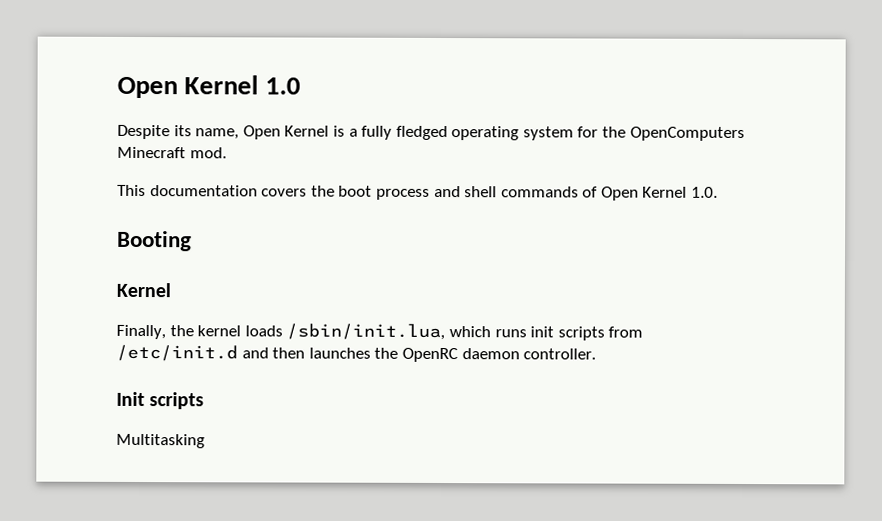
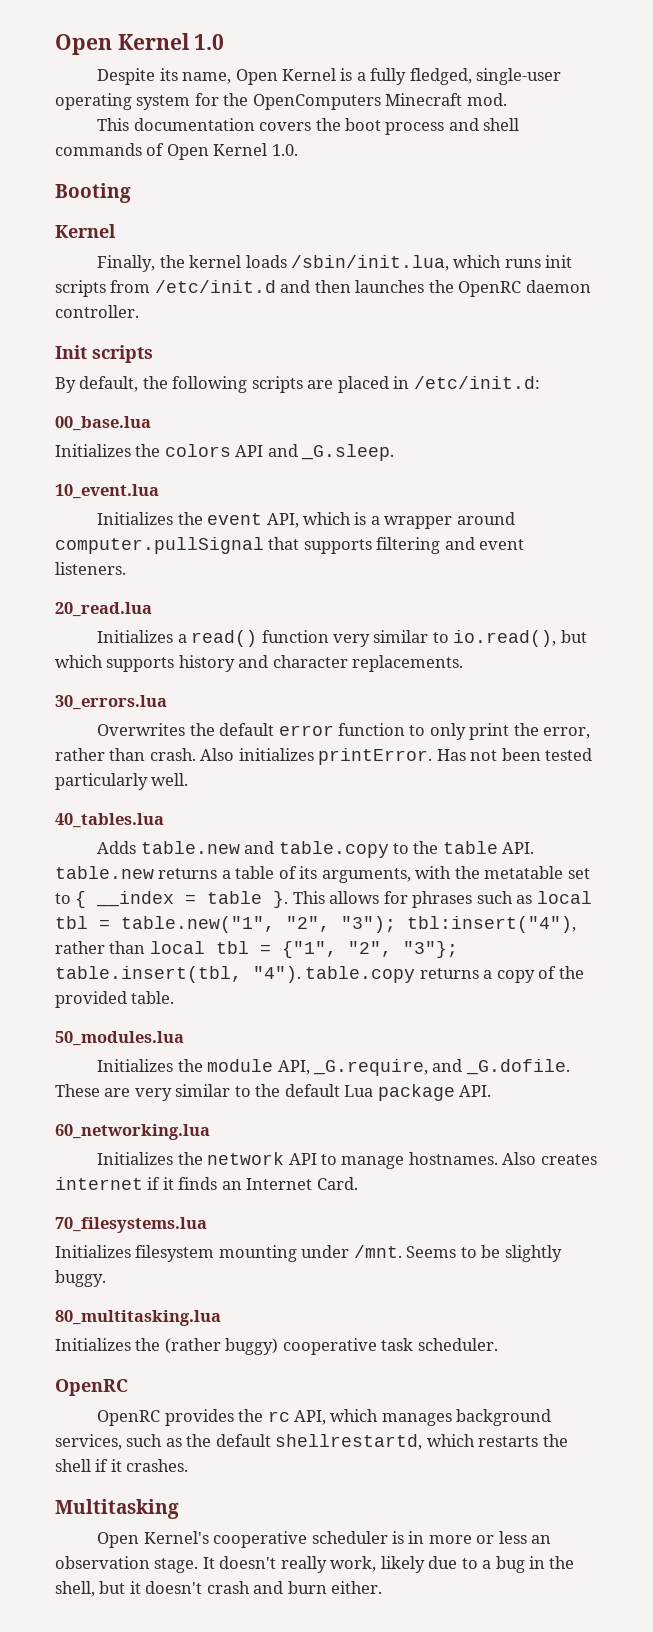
[395,125,448,141] fledged -> [409,68,562,85] fledged, single-user
[116,433,205,449] Multitasking -> [55,376,540,393] [55,416,151,431] [55,444,395,461] [55,484,159,499] [97,512,515,529] [55,537,525,554] [55,562,126,575] [55,602,152,617] [97,630,587,647] [55,655,464,672] [55,695,167,710] [97,723,591,740] [55,748,593,765] [55,773,189,790] [55,813,164,828] [97,841,535,858] [55,866,590,883] [55,891,592,908] [55,916,576,933] [55,941,458,958] [55,966,584,983] [55,991,175,1008] [55,1031,184,1046] [97,1059,570,1076] [55,1084,492,1101] [55,1124,210,1140] [97,1152,597,1169] [55,1177,358,1190] [55,1217,207,1233] [55,1245,562,1262] [55,1270,106,1287] [55,1310,221,1326] [55,1338,498,1355] [55,1379,128,1396] [97,1409,552,1426] [55,1434,568,1450] [55,1459,189,1472] [55,1499,179,1519] [97,1531,552,1548] [55,1556,575,1573] [55,1581,383,1597] By default, the following scripts are placed in /etc/init.d: // 00_base.lua // Initializes the colors API and _G.sleep. // 10_event.lua // Initializes the event API, which is a wrapper around computer.pullSignal that supports filtering and event listeners. // 20_read.lua // Initializes a read() function very similar to io.read(), but which supports history and character replacements. // 30_errors.lua // Overwrites the default error function to only print the error, rather than crash. Also initializes printError. Has not been tested particularly well. // 40_tables.lua // Adds table.new and table.copy to the table API. table.new returns a table of its arguments, with the metatable set to { __index = table }. This allows for phrases such as local tbl = table.new("1", "2", "3"); tbl:insert("4"), rather than local tbl = {"1", "2", "3"}; table.insert(tbl, "4"). table.copy returns a copy of the provided table. // 50_modules.lua // Initializes the module API, _G.require, and _G.dofile. These are very similar to the default Lua package API. // 60_networking.lua // Initializes the network API to manage hostnames. Also creates internet if it finds an Internet Card. // 70_filesystems.lua // Initializes filesystem mounting under /mnt. Seems to be slightly buggy. // 80_multitasking.lua // Initializes the (rather buggy) cooperative task scheduler. // OpenRC // OpenRC provides the rc API, which manages background services, such as the default shellrestartd, which restarts the shell if it crashes. // Multitasking // Open Kernel's cooperative scheduler is in more or less an observation stage. It doesn't really work, likely due to a bug in the shell, but it doesn't crash and burn either.

